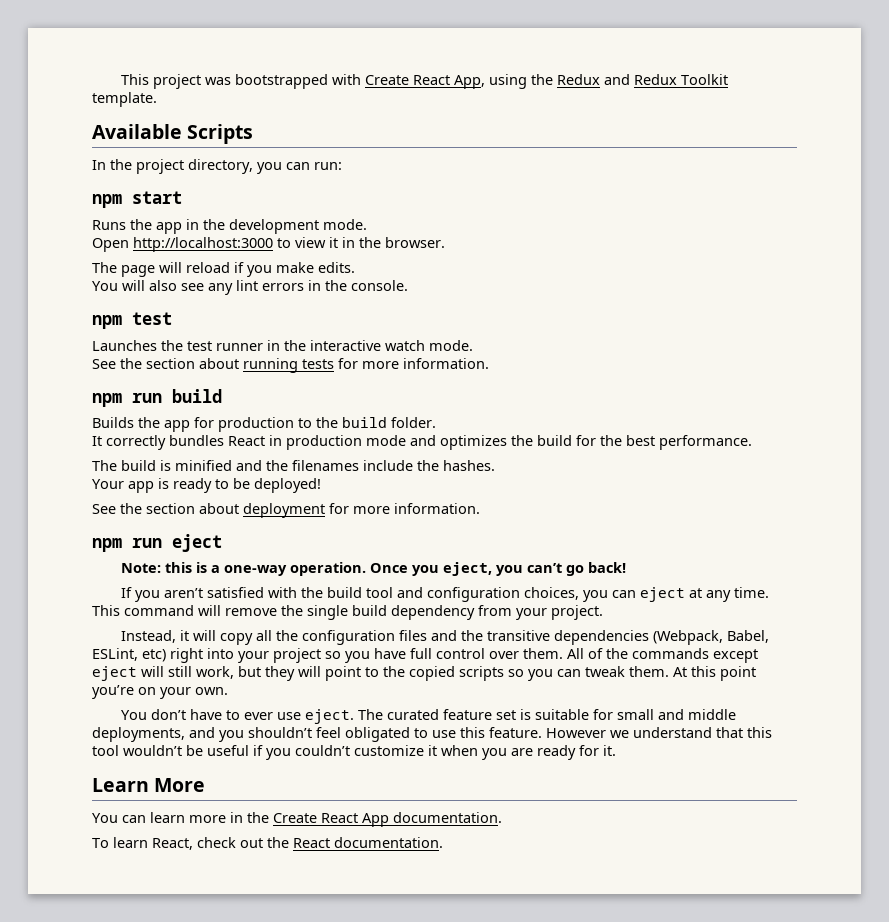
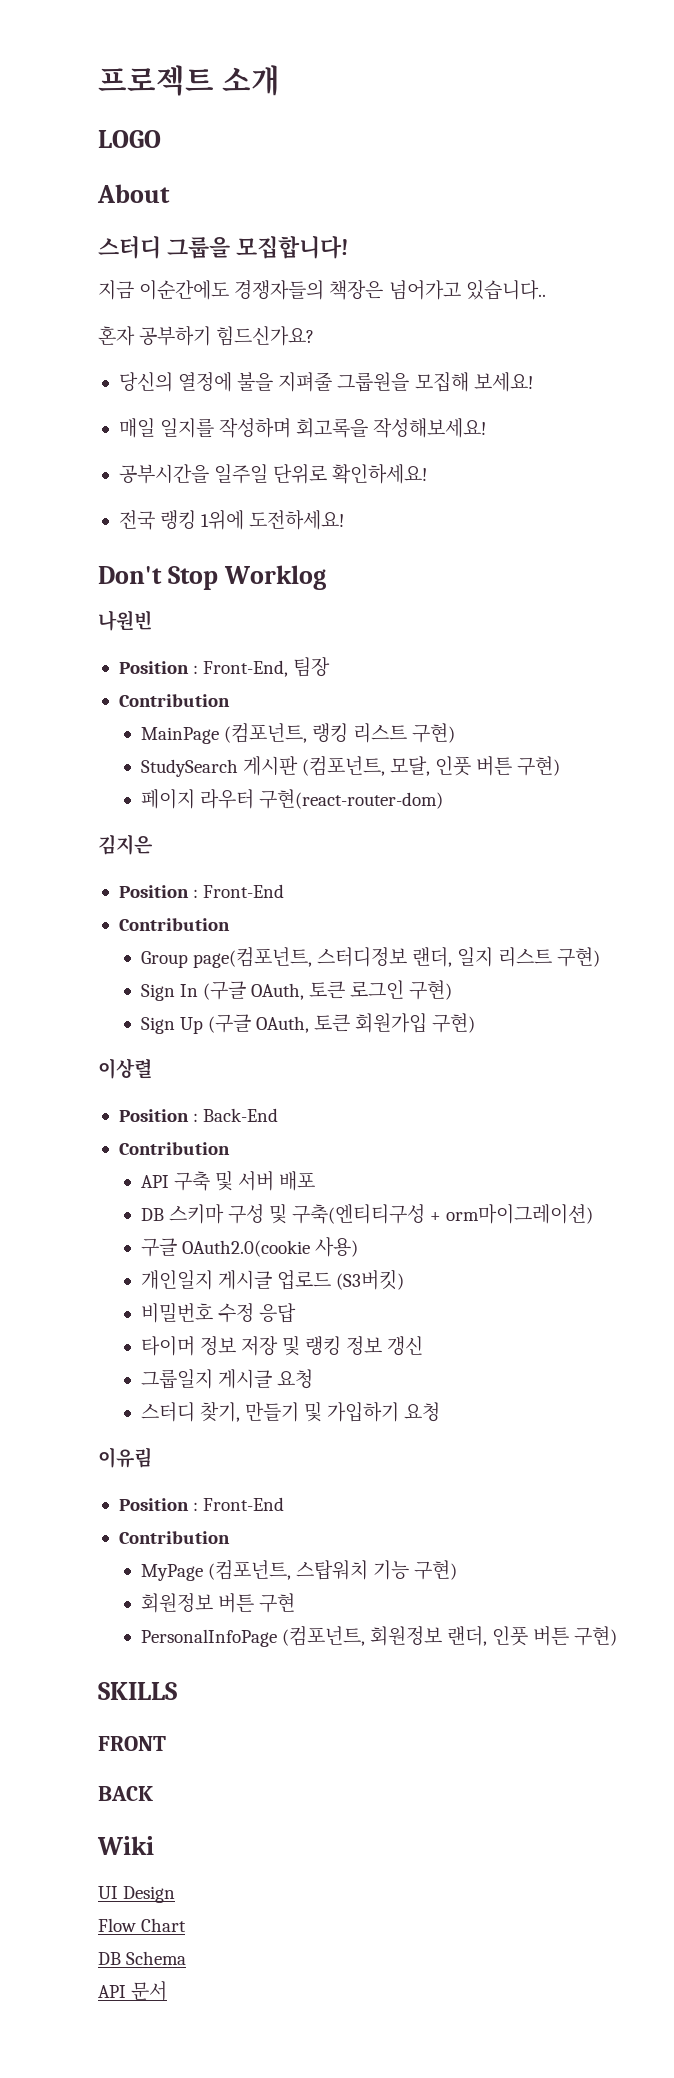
[121,74,729,89] [92,92,157,107] [92,124,254,144] [92,159,342,174] [92,191,182,208] [92,219,367,234] [92,237,445,252] [92,262,355,277] [92,280,408,295] [92,312,172,329] [92,340,473,351] [92,358,489,373] [92,389,222,407] [92,417,436,432] [92,435,752,450] [92,460,495,471] [92,478,321,493] [92,503,480,518] [92,534,222,552] [121,562,627,576] [121,587,770,602] [92,605,603,620] [121,630,770,645] [92,648,758,663] [92,666,756,681] [92,685,228,699] [121,709,737,724] [92,727,772,742] [92,745,616,760] [92,778,206,792] [92,812,502,827] [92,837,443,850] This project was bootstrapped with Create React App, using the Redux and Redux Toolkit template. // Available Scripts // In the project directory, you can run: // npm start // Runs the app in the development mode. // Open http://localhost:3000 to view it in the browser. // The page will reload if you make edits. // You will also see any lint errors in the console. // npm test // Launches the test runner in the interactive watch mode. // See the section about running tests for more information. // npm run build // Builds the app for production to the build folder. // It correctly bundles React in production mode and optimizes the build for the best performance. // The build is minified and the filenames include the hashes. // Your app is ready to be deployed! // See the section about deployment for more information. // npm run eject // Note: this is a one-way operation. Once you eject, you can’t go back! // If you aren’t satisfied with the build tool and configuration choices, you can eject at any time. This command will remove the single build dependency from your project. // Instead, it will copy all the configuration files and the transitive dependencies (Webpack, Babel, ESLint, etc) right into your project so you have full control over them. All of the commands except eject will still work, but they will point to the copied scripts so you can tweak them. At this point you’re on your own. // You don’t have to ever use eject. The curated feature set is suitable for small and middle deployments, and you shouldn’t feel obligated to use this feature. However we understand that this tool wouldn’t be useful if you couldn’t customize it when you are ready for it. // Learn More // You can learn more in the Create React App documentation. // To learn React, check out the React documentation. -> [98,65,280,96] [98,130,161,148] [97,184,170,203] [98,235,348,259] [98,280,546,300] [98,326,315,346] [118,372,533,392] [118,418,487,438] [118,464,428,484] [118,510,345,530] [98,565,326,590] [98,610,152,631] [118,657,331,677] [118,694,230,707] [140,723,456,744] [140,756,561,777] [140,789,443,809] [98,834,153,855] [118,884,285,898] [118,918,230,931] [140,947,601,968] [140,980,453,1001] [140,1013,476,1034] [98,1058,152,1079] [118,1108,279,1122] [118,1142,230,1155] [140,1171,316,1191] [140,1204,594,1224] [140,1237,358,1257] [140,1269,405,1290] [140,1303,296,1323] [140,1336,424,1356] [140,1369,313,1389] [140,1401,441,1422] [98,1447,152,1468] [118,1497,285,1511] [118,1531,230,1544] [140,1560,458,1581] [140,1593,295,1613] [140,1626,618,1647] [98,1682,177,1700] [98,1736,166,1751] [98,1786,153,1801] [97,1836,154,1855] [98,1886,176,1903] [98,1918,187,1932] [98,1951,187,1965] [98,1981,168,2001] 프로젝트 소개 // LOGO // About // 스터디 그룹을 모집합니다! // 지금 이순간에도 경쟁자들의 책장은 넘어가고 있습니다.. // 혼자 공부하기 힘드신가요? // 당신의 열정에 불을 지펴줄 그룹원을 모집해 보세요! // 매일 일지를 작성하며 회고록을 작성해보세요! // 공부시간을 일주일 단위로 확인하세요! // 전국 랭킹 1위에 도전하세요! // Don't Stop Worklog // 나원빈 // Position : Front-End, 팀장 // Contribution // MainPage (컴포넌트, 랭킹 리스트 구현) // StudySearch 게시판 (컴포넌트, 모달, 인풋 버튼 구현) // 페이지 라우터 구현(react-router-dom) // 김지은 // Position : Front-End // Contribution // Group page(컴포넌트, 스터디정보 랜더, 일지 리스트 구현) // Sign In (구글 OAuth, 토큰 로그인 구현) // Sign Up (구글 OAuth, 토큰 회원가입 구현) // 이상렬 // Position : Back-End // Contribution // API 구축 및 서버 배포 // DB 스키마 구성 및 구축(엔티티구성 + orm마이그레이션) // 구글 OAuth2.0(cookie 사용) // 개인일지 게시글 업로드 (S3버킷) // 비밀번호 수정 응답 // 타이머 정보 저장 및 랭킹 정보 갱신 // 그룹일지 게시글 요청 // 스터디 찾기, 만들기 및 가입하기 요청 // 이유림 // Position : Front-End // Contribution // MyPage (컴포넌트, 스탑워치 기능 구현) // 회원정보 버튼 구현 // PersonalInfoPage (컴포넌트, 회원정보 랜더, 인풋 버튼 구현) // SKILLS // FRONT // BACK // Wiki // UI Design // Flow Chart // DB Schema // API 문서

